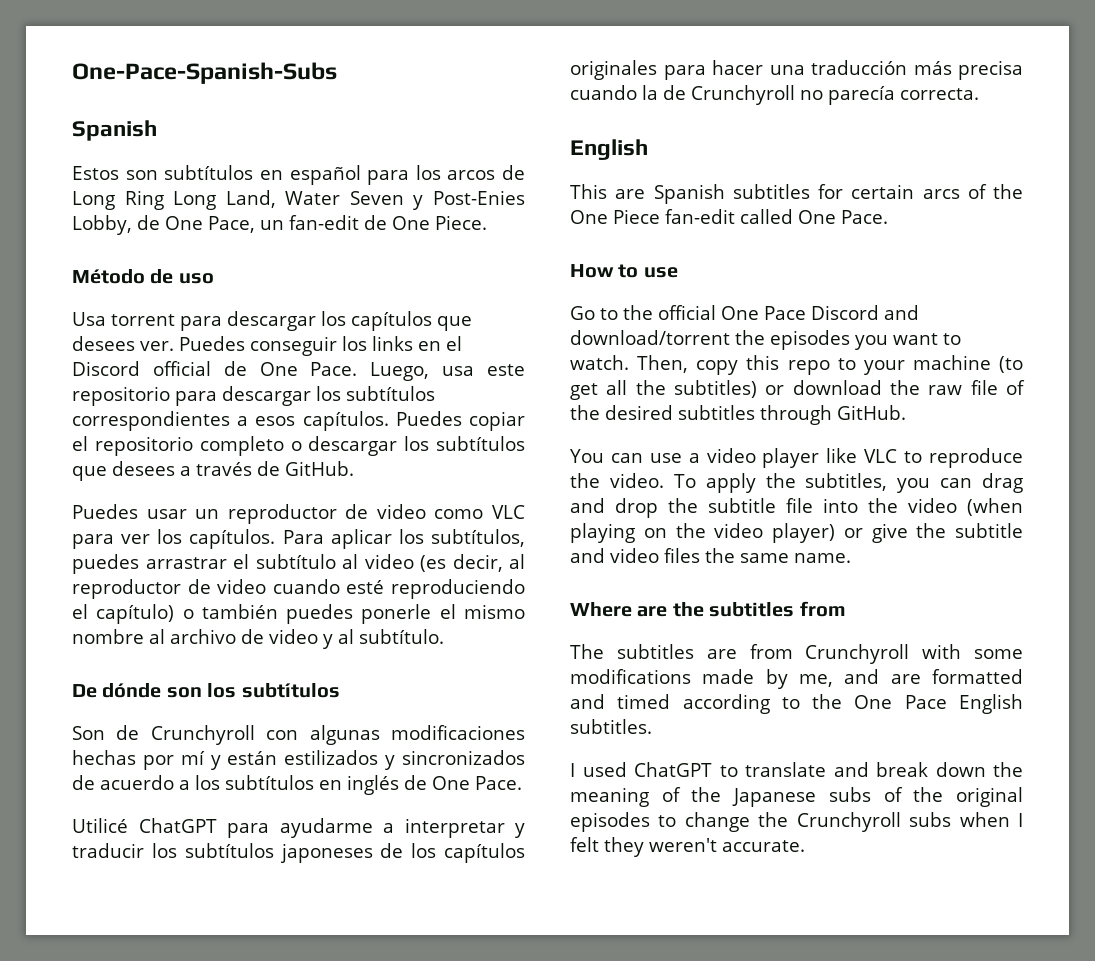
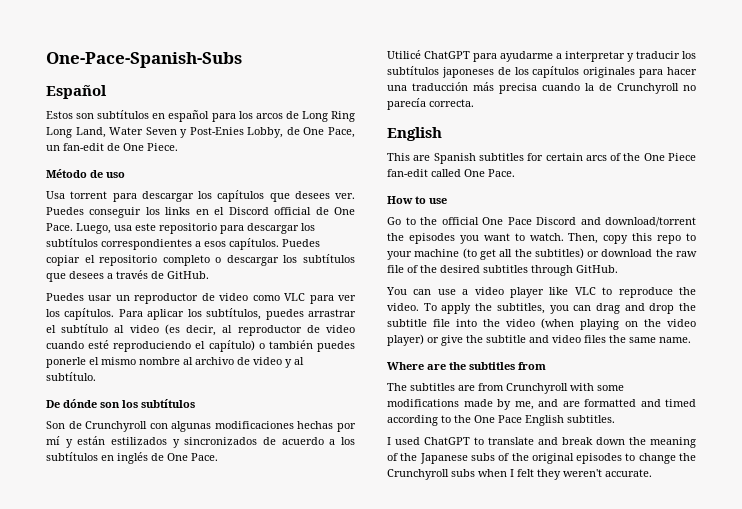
[72,120,157,141] Spanish -> [46,85,107,99] Español

